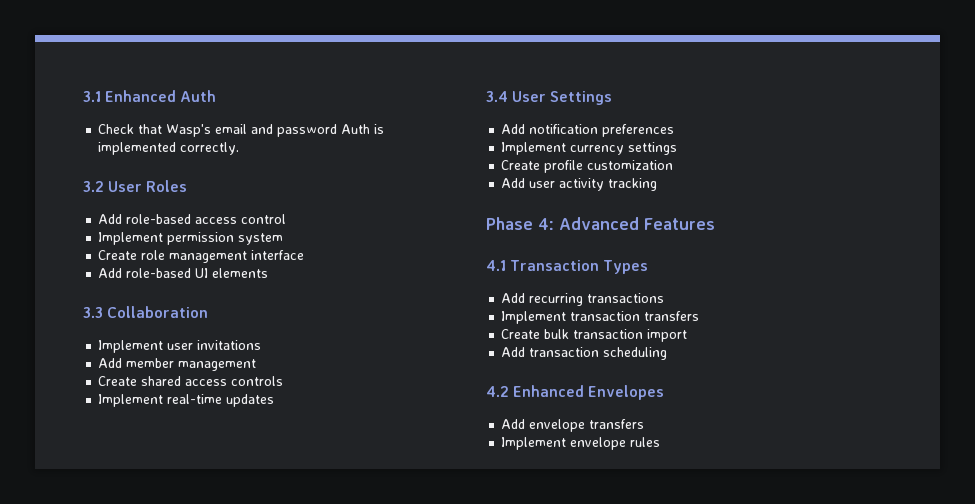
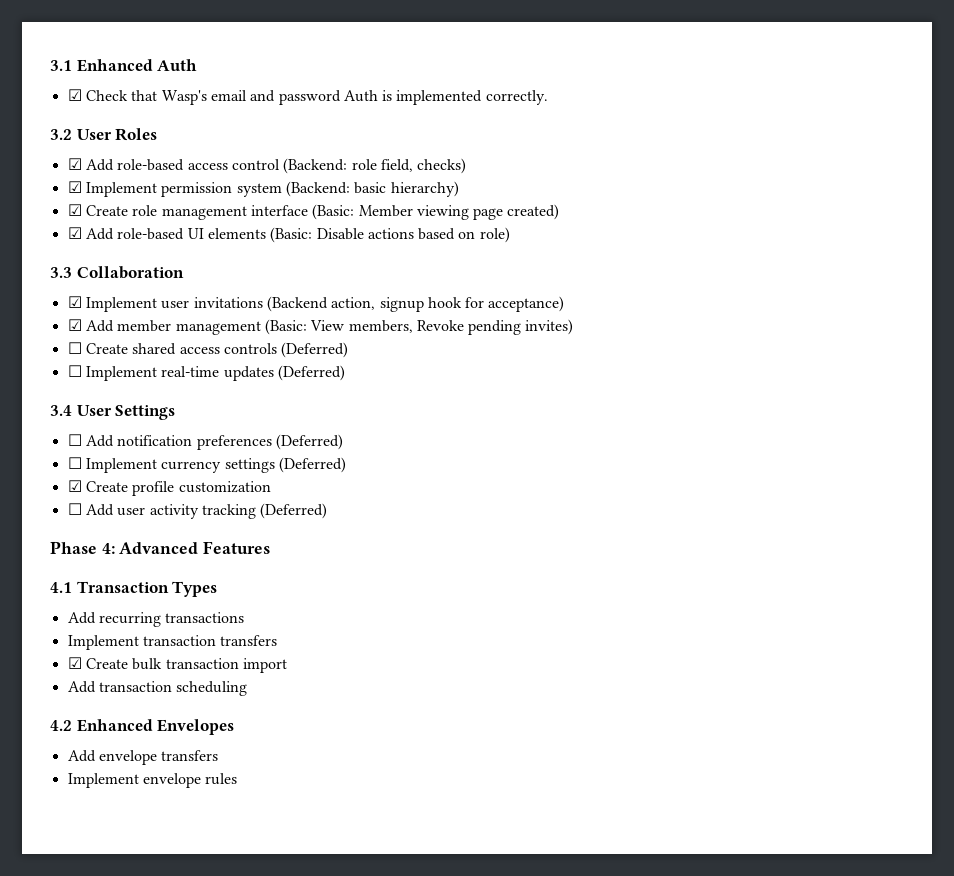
(217, 96) none -> [67,89,82,101] ☑
(188, 186) none -> [67,158,82,170] ☑
(287, 219) // -> [283,158,467,174] [67,181,82,193] (Backend: role field, checks) // ☑
(284, 239) // -> [285,181,459,197] [67,204,82,216] (Backend: basic hierarchy) // ☑
[98,268,269,278] // Add role-based UI elements -> [312,204,560,220] [67,227,510,243] (Basic: Member viewing page created) // ☑ Add role-based UI elements (Basic: Disable actions based on role)
(209, 312) none -> [67,296,82,308] ☑
[98,358,257,371] // Add member management // -> [266,296,565,312] [67,319,574,335] [67,342,82,354] (Backend action, signup hook for acceptance) // ☑ Add member management (Basic: View members, Revoke pending invites) // ☐
(284, 381) // -> [281,342,349,358] [67,365,82,377] (Deferred) // ☐
(275, 400) none -> [277,365,345,381] (Deferred)
(613, 98) none -> [67,434,82,446] ☐
(675, 130) // -> [275,434,343,450] [67,457,82,469] (Deferred) // ☐
(678, 148) // -> [278,457,346,473] [67,480,82,492] (Deferred) // ☑
(674, 165) none -> [67,503,82,515] ☐
(658, 184) none -> [260,503,328,519] (Deferred)
(700, 316) none -> [67,657,82,669] ☑

